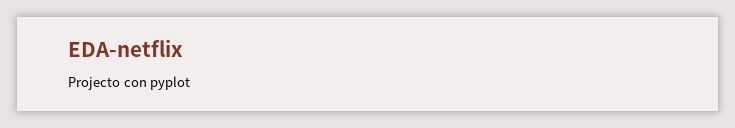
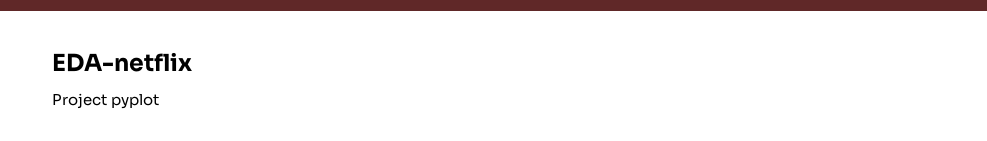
[68,77,147,90] Projecto con -> [52,93,107,109] Project

